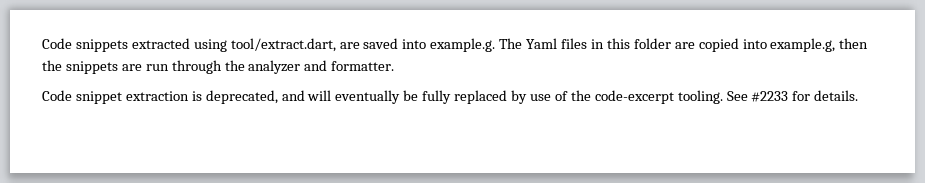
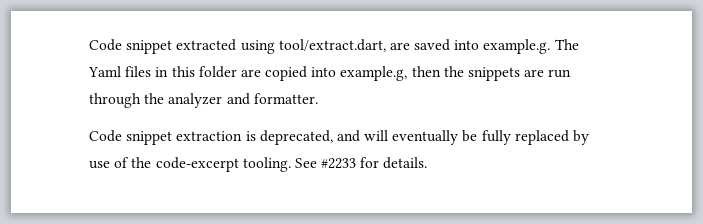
[42,38,128,52] Code snippets -> [89,39,173,54] Code snippet

